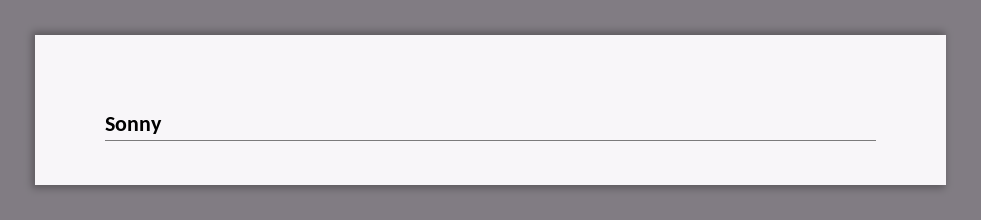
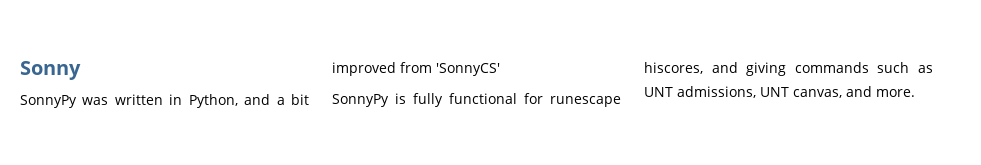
(162, 125) none -> [20,94,309,108] [332,62,500,76] [332,93,621,107] [644,62,933,76] [644,86,915,98] // SonnyPy was written in Python, and a bit improved from 'SonnyCS' // SonnyPy is fully functional for runescape hiscores, and giving commands such as UNT admissions, UNT canvas, and more.

